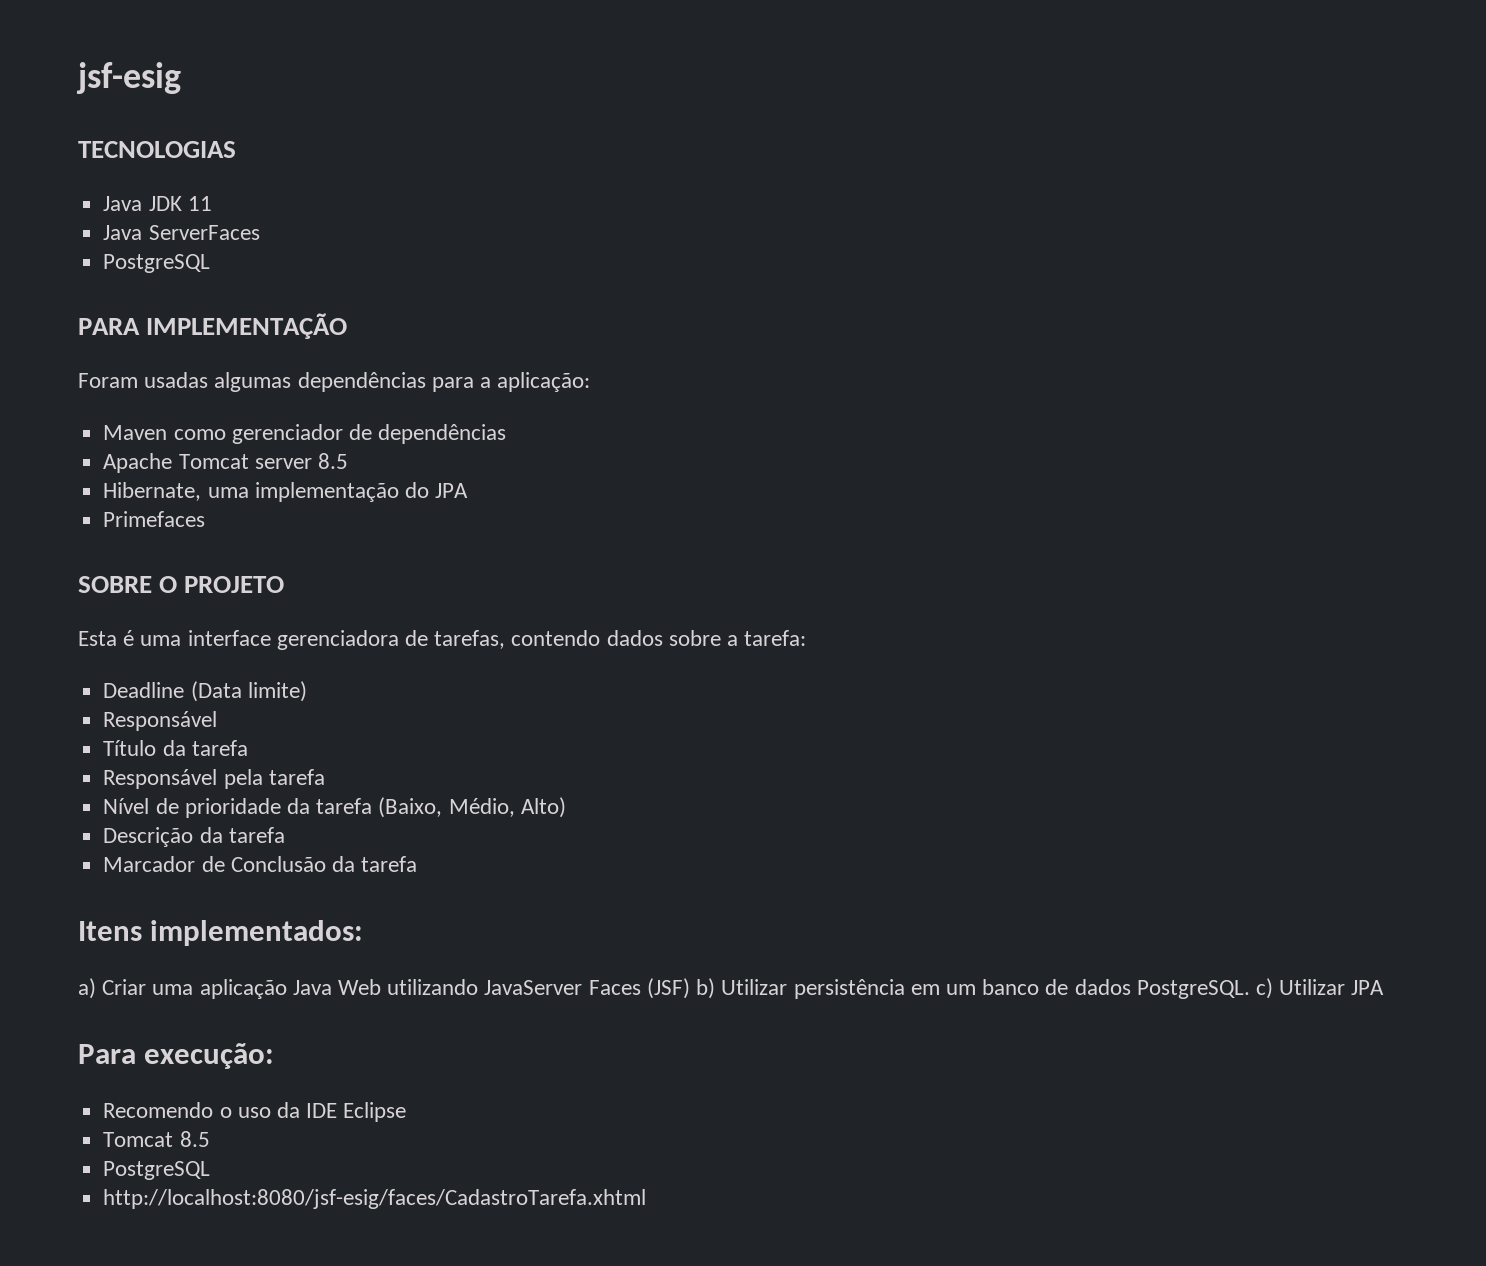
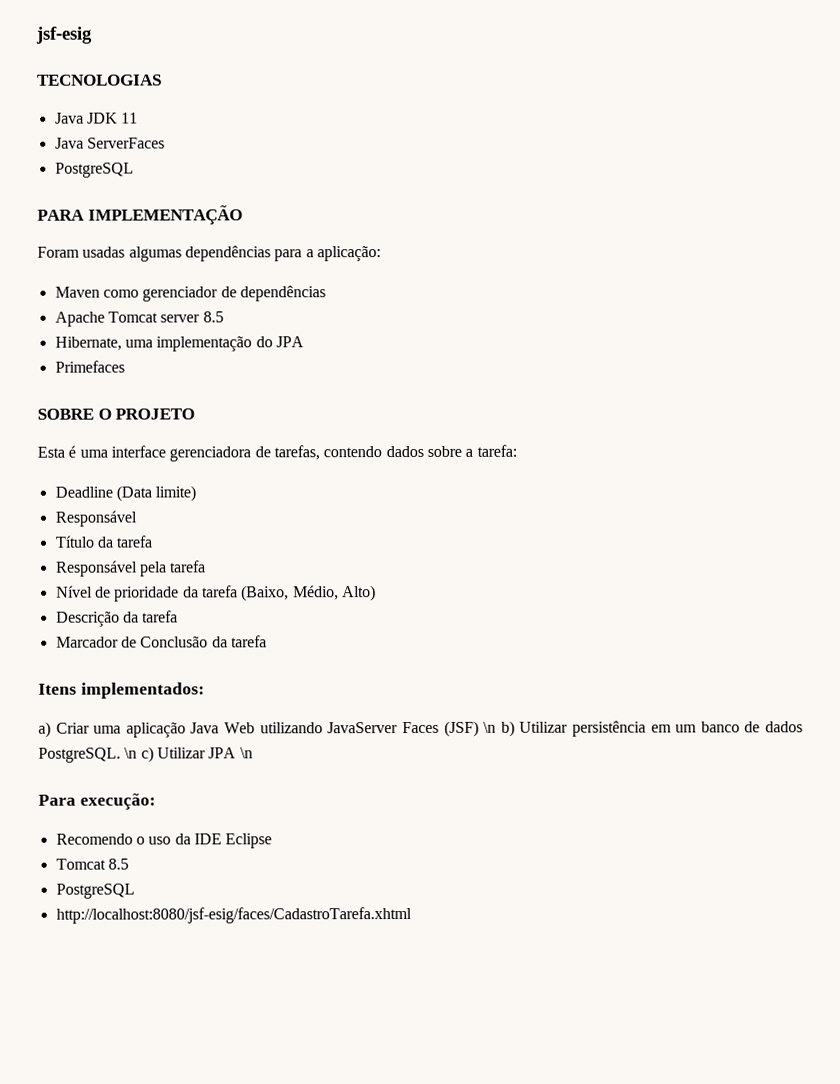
(690, 988) none -> [483,721,497,733] \n
(1250, 989) none -> [124,747,138,759] \n
(1385, 987) none -> [239,747,253,759] \n

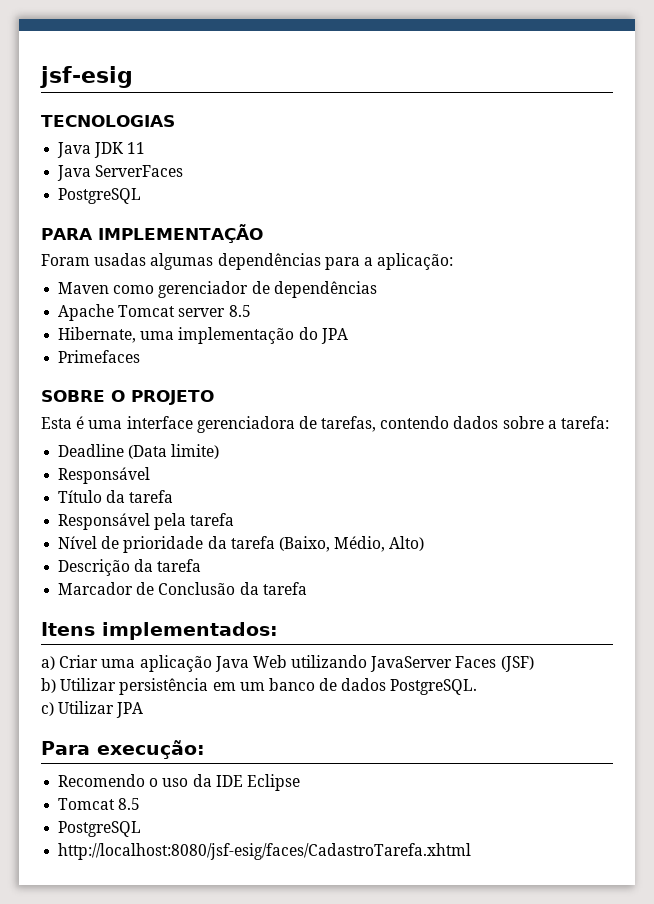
[483,721,497,733] \n -> (534, 664) //
[124,747,138,759] \n -> (478, 687) //
[239,747,253,759] \n -> (144, 710) none

